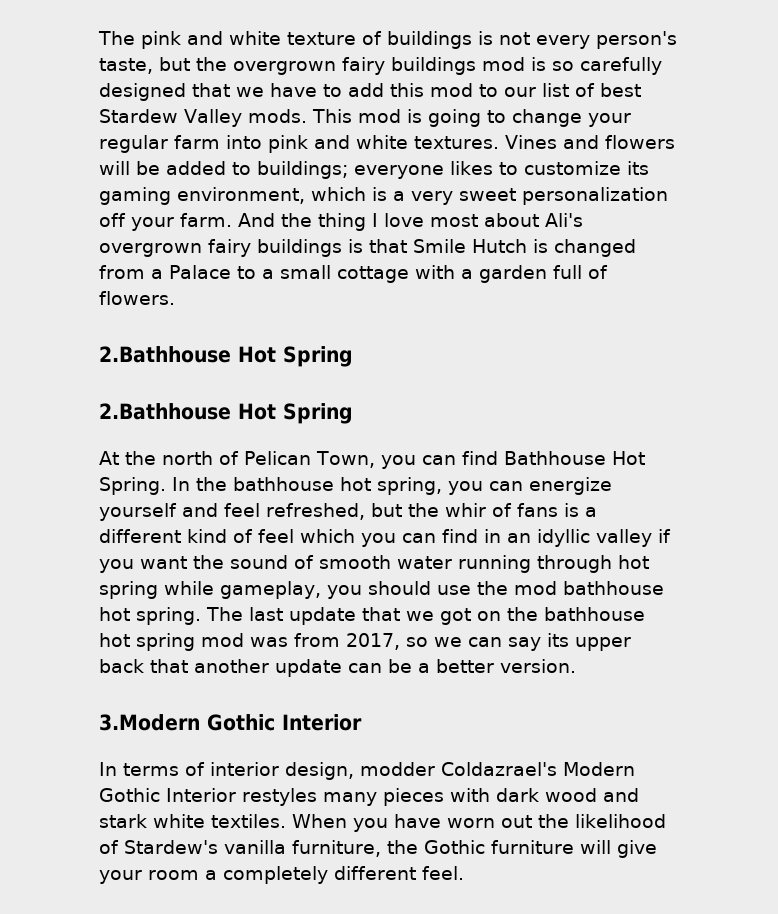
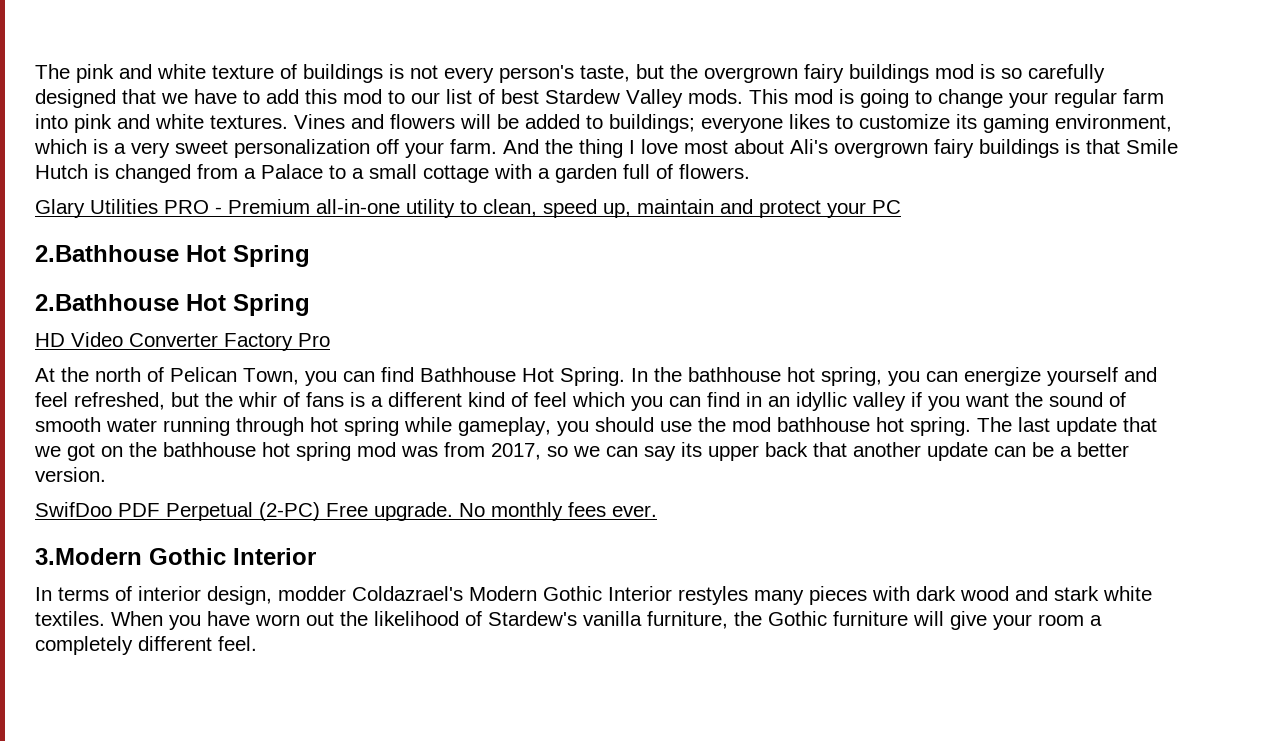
(175, 298) none -> [35,199,901,218] // Glary Utilities PRO - Premium all-in-one utility to clean, speed up, maintain and protect your PC
(353, 413) none -> [35,332,330,351] // HD Video Converter Factory Pro
(576, 666) none -> [35,502,657,521] // SwifDoo PDF Perpetual (2-PC) Free upgrade. No monthly fees ever.

